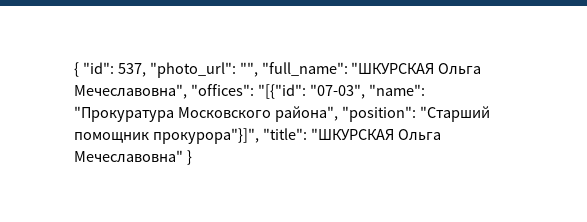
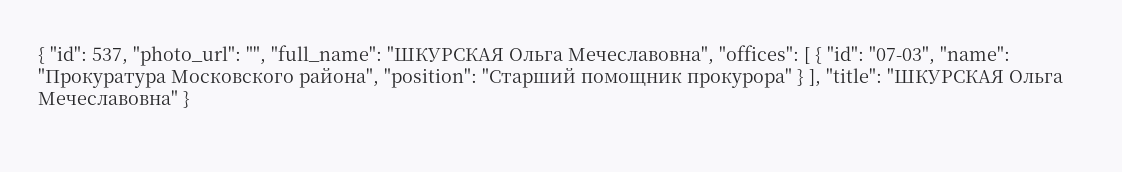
[257,84,306,99] "[{"id": -> [804,46,864,64] [ { "id":
[152,128,259,144] прокурора"}]", -> [687,68,821,88] прокурора" } ],

